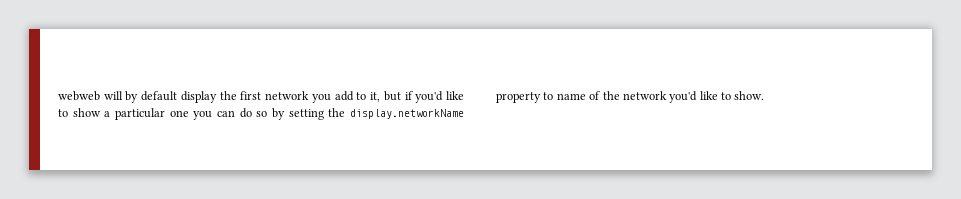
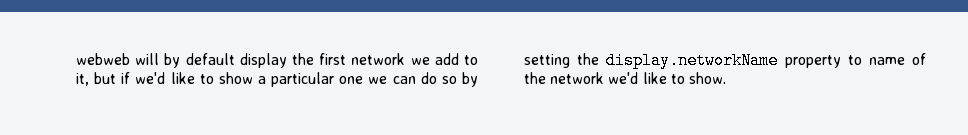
[311,94,331,103] you -> [410,57,430,65] we
[415,91,444,103] you'd -> [135,72,166,84] we'd
[193,111,213,120] you -> [368,76,388,84] we
[669,91,698,103] you'd -> [608,72,639,84] we'd

